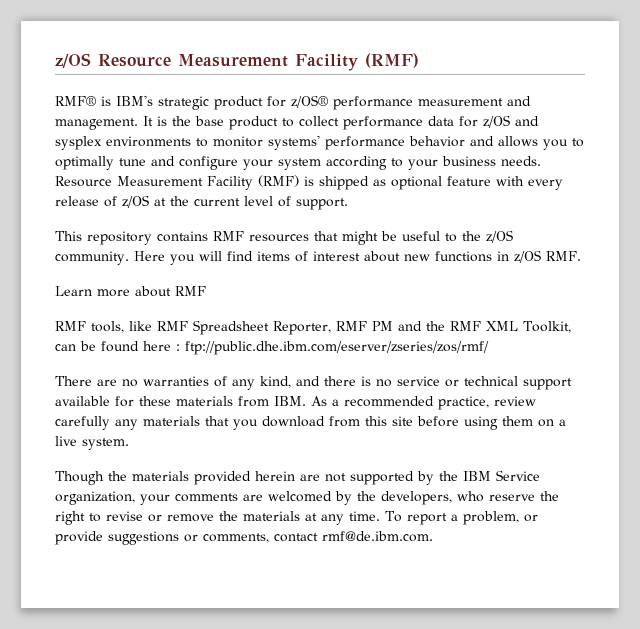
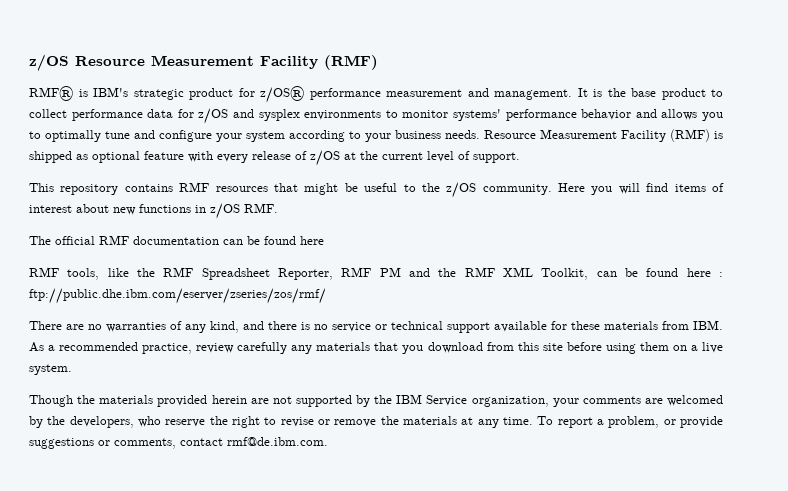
[55,286,206,297] Learn more about RMF -> [29,235,324,245] The official RMF documentation can be found here
(152, 326) none -> [137,268,155,277] the

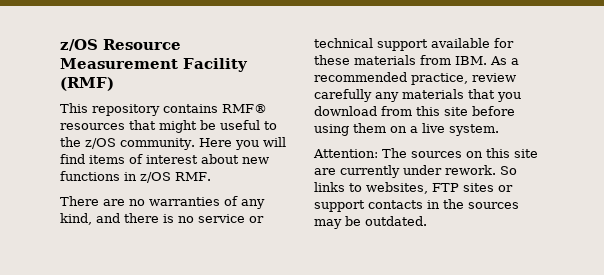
[29,86,723,103] [29,108,724,124] [29,129,723,142] [29,150,520,166] // RMF® is IBM's strategic product for z/OS® performance measurement and management. It is the base product to collect performance data for z/OS and sysplex environments to monitor systems' performance behavior and allows you to optimally tune and configure your system according to your business needs. Resource Measurement Facility (RMF) is shipped as optional feature with every release of z/OS at the current level of support. -> (114, 84) none
[179,182,210,192] RMF -> [222,104,267,113] RMF®
[29,235,324,245] [29,267,724,280] [29,288,326,304] // The official RMF documentation can be found here // RMF tools, like the RMF Spreadsheet Reporter, RMF PM and the RMF XML Toolkit, can be found here : ftp://public.dhe.ibm.com/eserver/zseries/zos/rmf/ -> (211, 176) none
[29,394,723,407] [29,416,724,428] [29,437,328,449] Though the materials provided herein are not supported by the IBM Service organization, your comments are welcomed by the developers, who reserve the right to revise or remove the materials at any time. To report a problem, or provide suggestions or comments, contact rmf@de.ibm.com. -> [313,148,538,158] [314,165,517,178] [314,182,513,194] [314,199,519,212] [314,216,427,229] Attention: The sources on this site are currently under rework. So links to websites, FTP sites or support contacts in the sources may be outdated.

